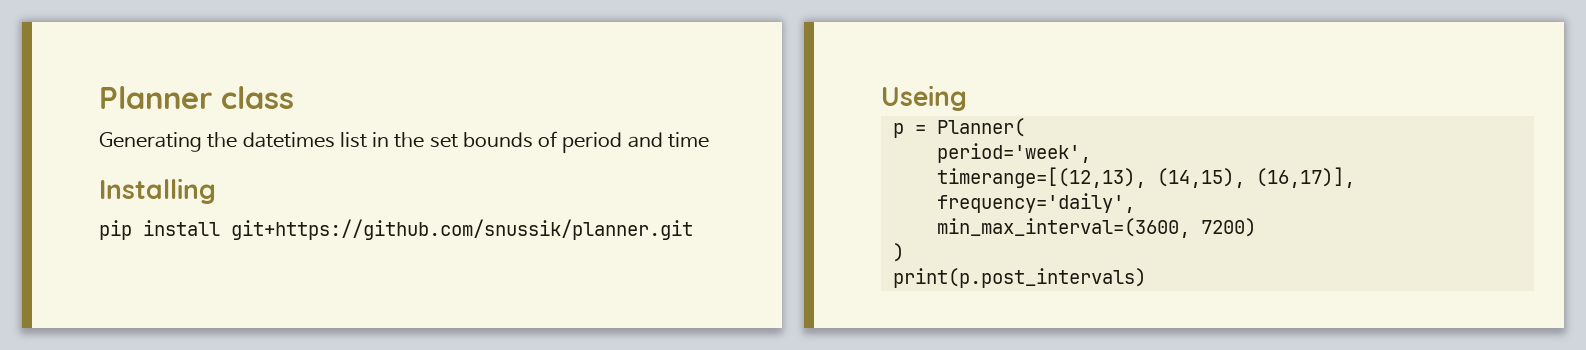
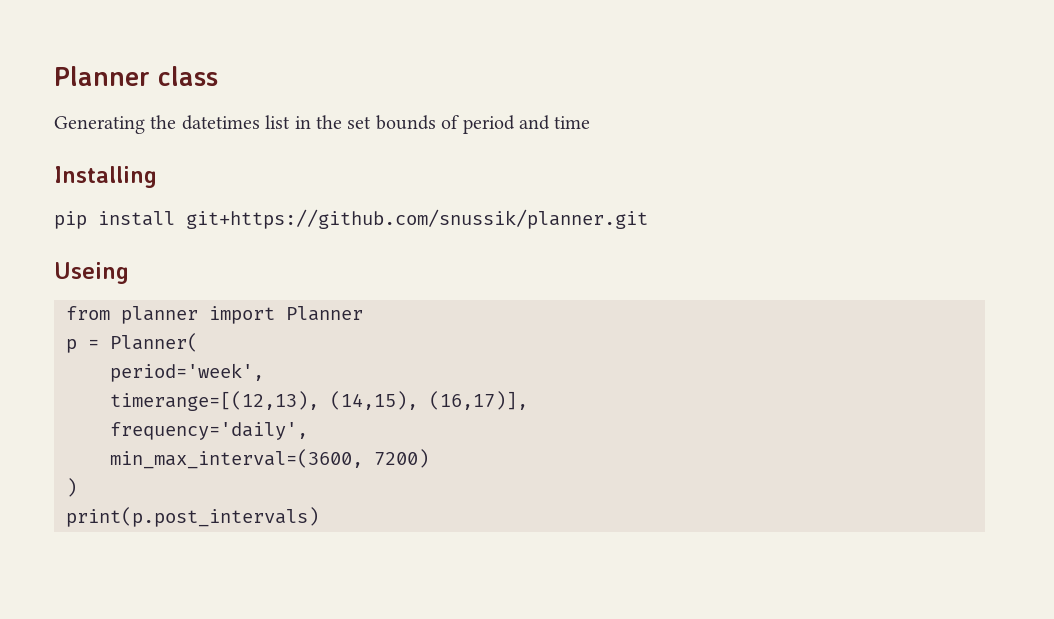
(967, 98) none -> [66,306,363,324] // from planner import Planner

